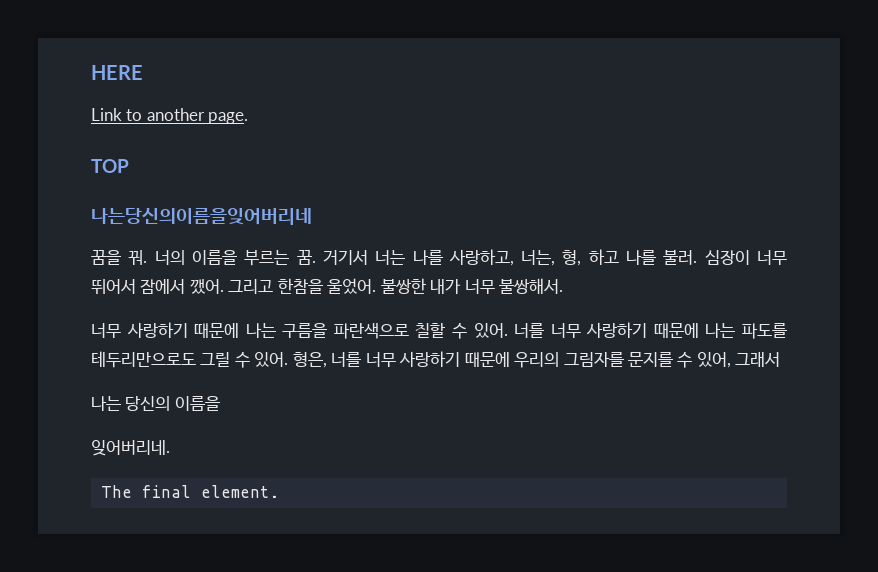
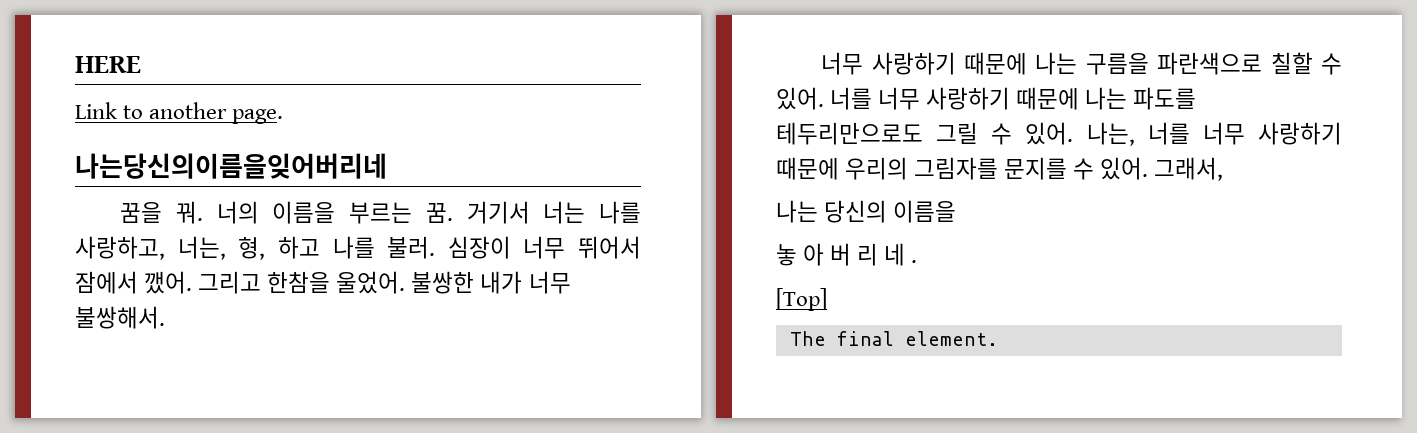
[91,159,129,173] // TOP -> (284, 116) none
[292,352,327,368] 형은, -> [1086,122,1135,146] 나는,
[696,352,781,368] 있어, 그래서 -> [1100,157,1224,181] 있어. 그래서,
[91,440,170,456] 잊어버리네. -> [776,243,918,266] [776,288,827,311] 놓 아 버 리 네 . // [Top]

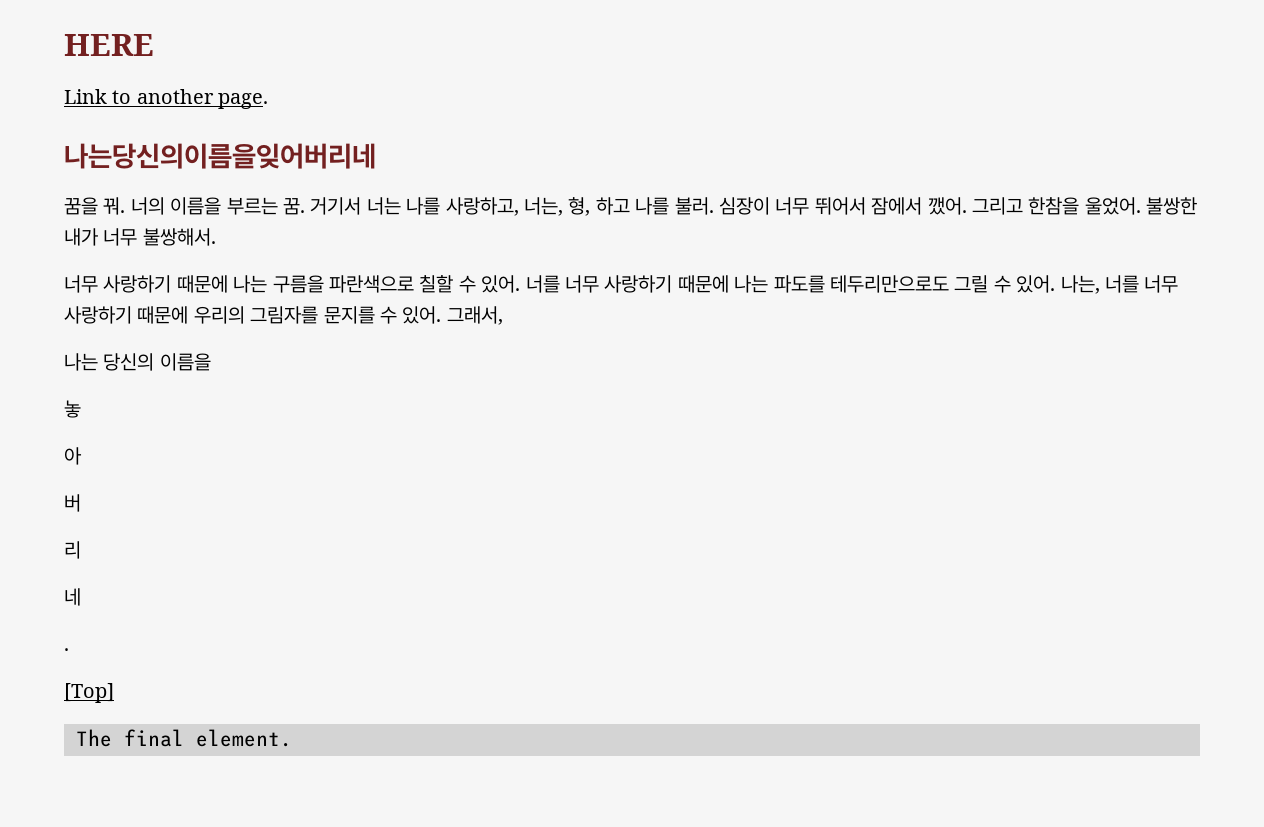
(797, 255) none -> (81, 409) //
(825, 254) none -> (82, 456) //
(852, 254) none -> (81, 503) //
(879, 254) none -> (81, 550) //
(906, 254) none -> (81, 597) //

